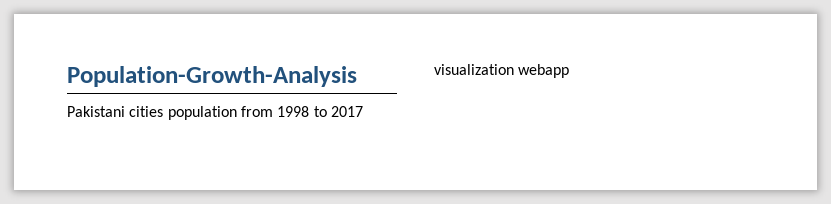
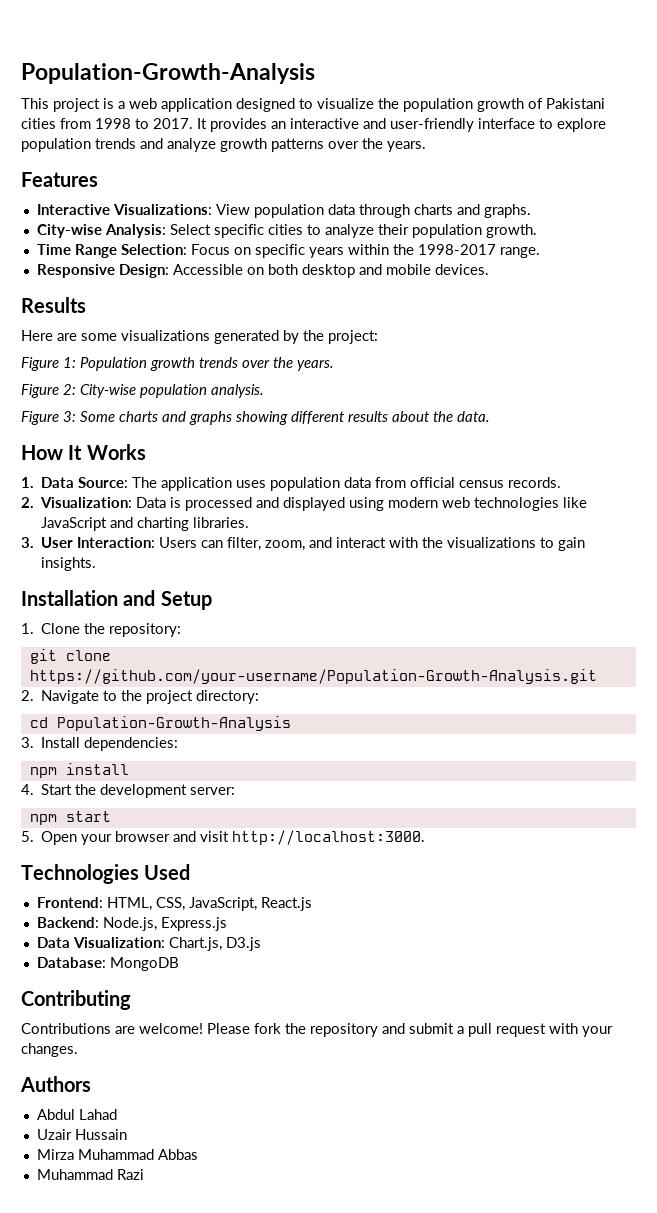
[67,66,357,87] Population-Growth-Analysis // -> [21,63,315,84] [21,98,543,112] Population-Growth-Analysis // This project is a web application designed to visualize the population growth of
[167,106,237,120] population -> (56, 123) none
[330,106,363,117] [434,64,570,78] 2017 visualization webapp -> [153,118,606,132] [21,138,426,152] [21,172,98,187] [36,204,531,218] [36,224,537,238] [36,244,540,258] [36,264,489,278] [21,297,86,313] [21,330,378,344] [21,357,334,371] [21,384,264,398] [21,411,490,425] [21,444,146,460] [21,477,562,491] [21,497,588,511] [41,517,250,531] [21,537,586,551] [41,557,97,571] [21,590,212,610] [21,623,182,637] [29,649,111,664] [29,669,597,684] [21,690,260,704] [29,716,291,731] [21,737,179,751] [29,763,129,778] [21,784,236,798] [29,811,111,825] [21,830,426,845] [21,864,191,884] [36,897,312,911] [36,917,227,931] [36,937,261,951] [36,957,179,971] [21,990,131,1010] [21,1023,613,1037] [21,1043,78,1057] [20,1076,91,1092] [36,1109,117,1120] [36,1129,127,1140] [36,1149,198,1160] [36,1169,144,1180] 2017. It provides an interactive and user-friendly interface to explore population trends and analyze growth patterns over the years. // Features // Interactive Visualizations: View population data through charts and graphs. // City-wise Analysis: Select specific cities to analyze their population growth. // Time Range Selection: Focus on specific years within the 1998-2017 range. // Responsive Design: Accessible on both desktop and mobile devices. // Results // Here are some visualizations generated by the project: // Figure 1: Population growth trends over the years. // Figure 2: City-wise population analysis. // Figure 3: Some charts and graphs showing different results about the data. // How It Works // 1. Data Source: The application uses population data from official census records. // 2. Visualization: Data is processed and displayed using modern web technologies like JavaScript and charting libraries. // 3. User Interaction: Users can filter, zoom, and interact with the visualizations to gain insights. // Installation and Setup // 1. Clone the repository: // git clone https://github.com/your-username/Population-Growth-Analysis.git // 2. Navigate to the project directory: // cd Population-Growth-Analysis // 3. Install dependencies: // npm install // 4. Start the development server: // npm start // 5. Open your browser and visit http://localhost:3000. // Technologies Used // Frontend: HTML, CSS, JavaScript, React.js // Backend: Node.js, Express.js // Data Visualization: Chart.js, D3.js // Database: MongoDB // Contributing // Contributions are welcome! Please fork the repository and submit a pull request with your changes. // Authors // Abdul Lahad // Uzair Hussain // Mirza Muhammad Abbas // Muhammad Razi

